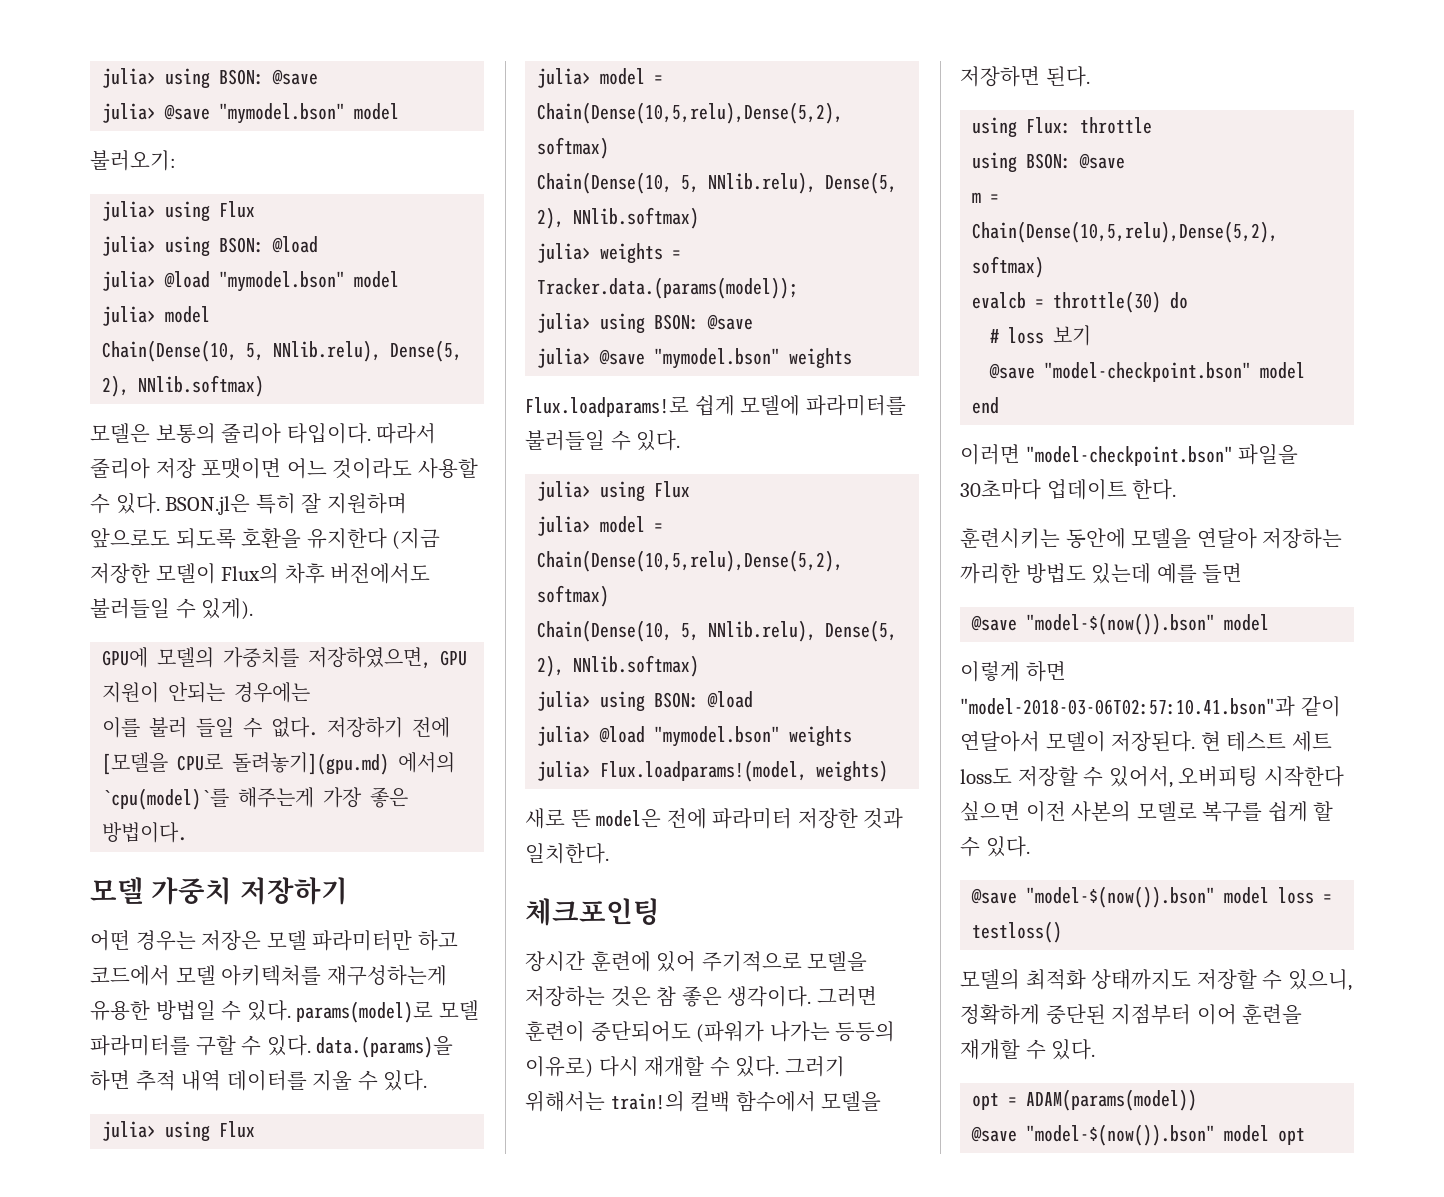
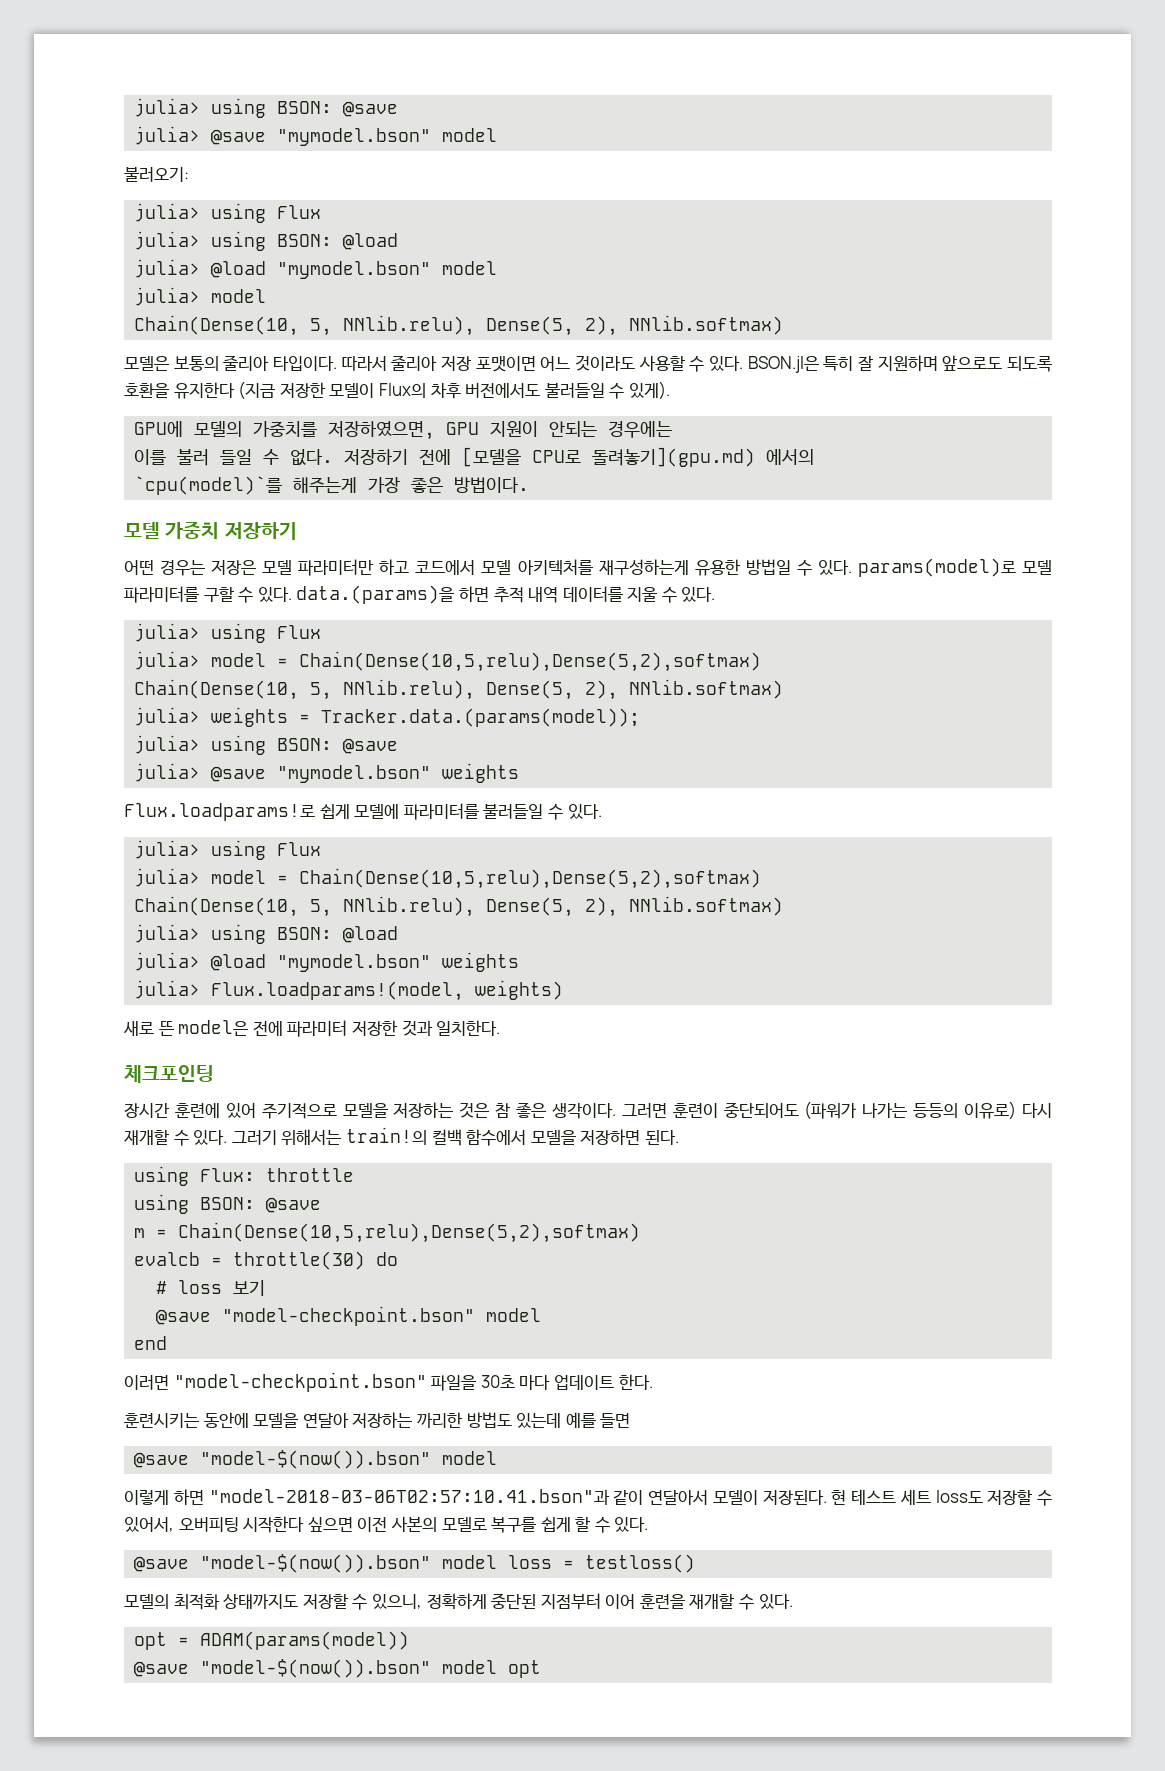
[960,479,1041,500] 30초마다 -> [480,1375,551,1390] 30초 마다

